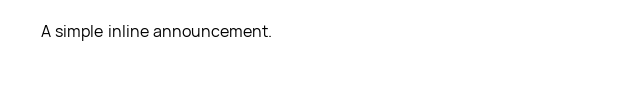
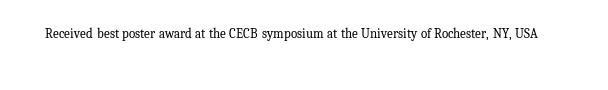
[41,25,272,41] A simple inline announcement. -> [45,27,539,41] Received best poster award at the CECB symposium at the University of Rochester, NY, USA

